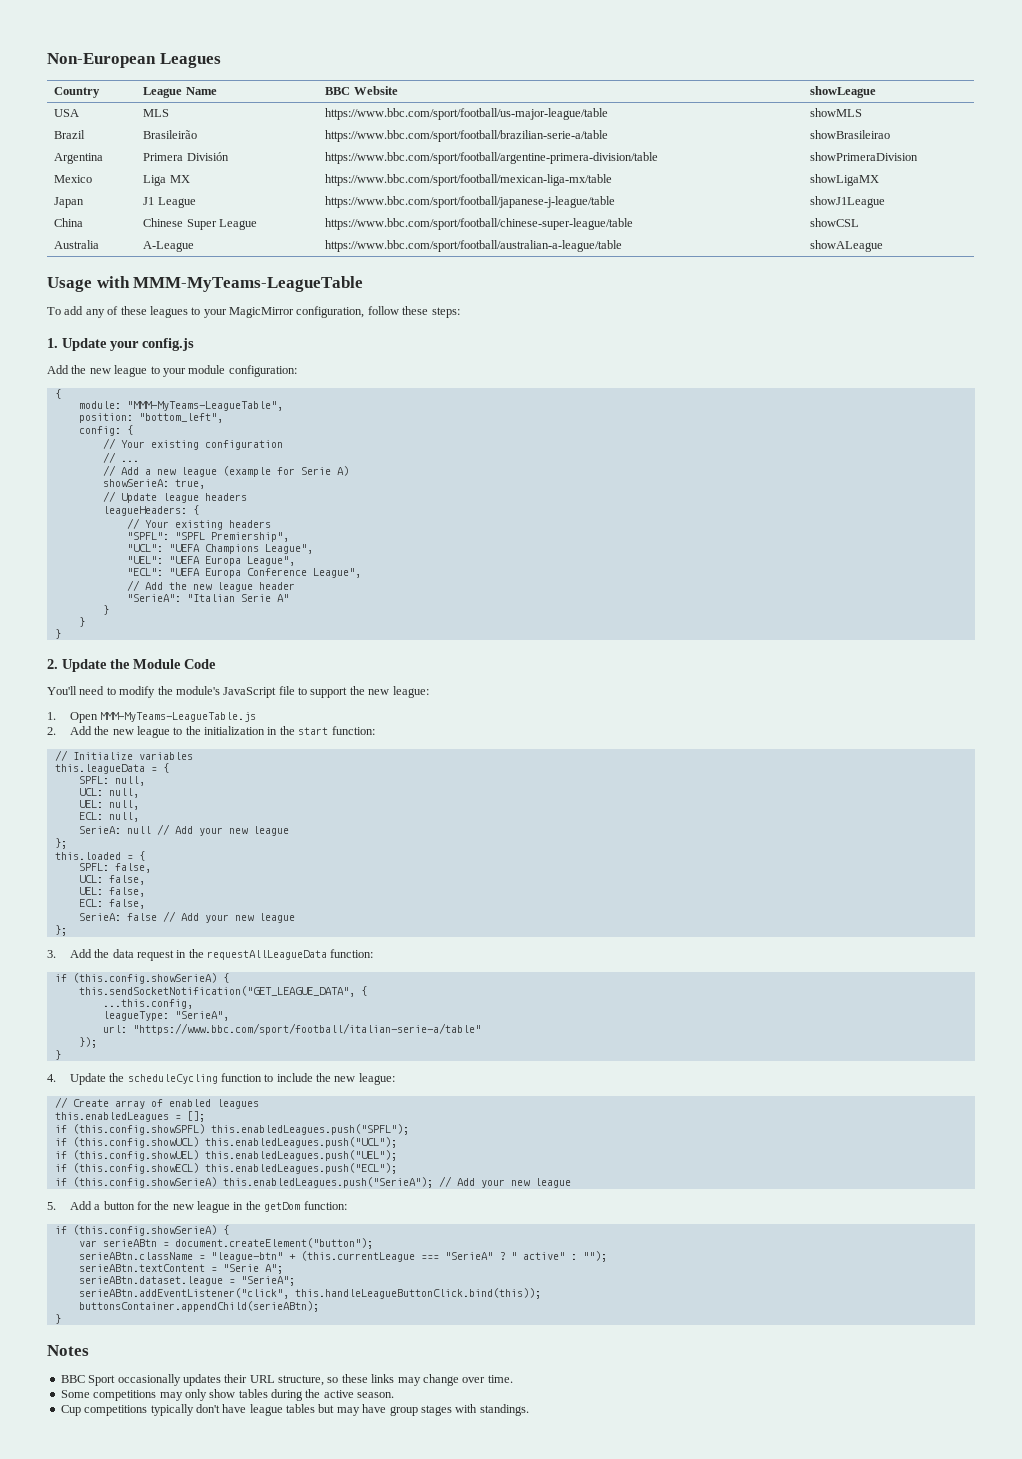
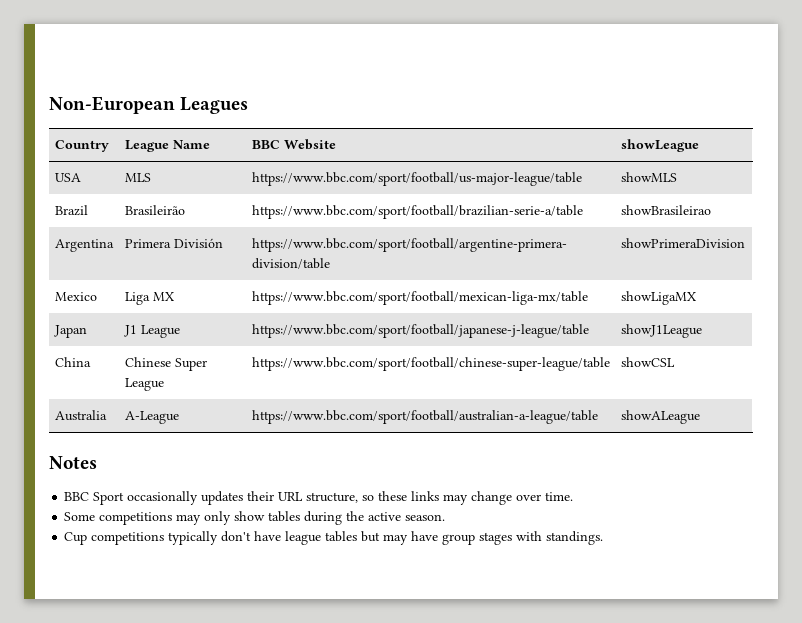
[47,276,364,292] [47,306,460,318] [47,338,194,351] [47,365,297,377] [54,389,61,399] [78,401,283,411] [78,413,223,423] [78,425,133,436] [102,438,283,450] [102,452,139,463] [102,465,349,477] [102,479,205,489] [102,491,247,503] [102,505,199,516] [126,518,271,530] [126,532,289,542] [126,544,313,554] [126,556,295,566] [126,568,361,578] [126,580,295,592] [126,594,289,602] [102,605,109,615] [78,617,85,627] [54,629,61,639] [47,659,216,672] [47,686,429,698] [47,712,257,723] [47,726,375,738] [54,750,193,761] [54,763,169,774] [78,776,145,786] [78,788,139,798] [78,800,139,810] [78,812,139,822] [78,824,289,836] [54,838,67,849] [54,851,145,861] [78,863,151,873] [78,875,145,885] [78,887,145,897] [78,899,145,909] [78,911,295,923] [54,925,67,936] [47,949,374,961] [54,973,229,984] [78,986,367,997] [102,999,193,1009] [102,1011,229,1021] [102,1023,481,1035] [78,1037,97,1048] [54,1050,61,1060] [47,1073,395,1085] [54,1097,259,1109] [54,1111,205,1122] [54,1124,409,1135] [54,1137,397,1148] [54,1150,397,1161] [54,1163,397,1174] [54,1176,571,1188] [47,1201,347,1213] [54,1225,229,1236] [78,1238,373,1249] [78,1251,607,1262] [78,1264,283,1274] [78,1276,295,1286] [78,1288,541,1299] [78,1301,319,1312] [54,1314,61,1324] // Usage with MMM-MyTeams-LeagueTable // To add any of these leagues to your MagicMirror configuration, follow these steps: // 1. Update your config.js // Add the new league to your module configuration: // { // module: "MMM-MyTeams-LeagueTable", // position: "bottom_left", // config: { // // Your existing configuration // // ... // // Add a new league (example for Serie A) // showSerieA: true, // // Update league headers // leagueHeaders: { // // Your existing headers // "SPFL": "SPFL Premiership", // "UCL": "UEFA Champions League", // "UEL": "UEFA Europa League", // "ECL": "UEFA Europa Conference League", // // Add the new league header // "SerieA": "Italian Serie A" // } // } // } // 2. Update the Module Code // You'll need to modify the module's JavaScript file to support the new league: // 1. Open MMM-MyTeams-LeagueTable.js // 2. Add the new league to the initialization in the start function: // // Initialize variables // this.leagueData = { // SPFL: null, // UCL: null, // UEL: null, // ECL: null, // SerieA: null // Add your new league // }; // this.loaded = { // SPFL: false, // UCL: false, // UEL: false, // ECL: false, // SerieA: false // Add your new league // }; // 3. Add the data request in the requestAllLeagueData function: // if (this.config.showSerieA) { // this.sendSocketNotification("GET_LEAGUE_DATA", { // ...this.config, // leagueType: "SerieA", // url: "https://www.bbc.com/sport/football/italian-serie-a/table" // }); // } // 4. Update the scheduleCycling function to include the new league: // // Create array of enabled leagues // this.enabledLeagues = []; // if (this.config.showSPFL) this.enabledLeagues.push("SPFL"); // if (this.config.showUCL) this.enabledLeagues.push("UCL"); // if (this.config.showUEL) this.enabledLeagues.push("UEL"); // if (this.config.showECL) this.enabledLeagues.push("ECL"); // if (this.config.showSerieA) this.enabledLeagues.push("SerieA"); // Add your new league // 5. Add a button for the new league in the getDom function: // if (this.config.showSerieA) { // var serieABtn = document.createElement("button"); // serieABtn.className = "league-btn" + (this.currentLeague === "SerieA" ? " active" : ""); // serieABtn.textContent = "Serie A"; // serieABtn.dataset.league = "SerieA"; // serieABtn.addEventListener("click", this.handleLeagueButtonClick.bind(this)); // buttonsContainer.appendChild(serieABtn); // } -> (700, 417) none

